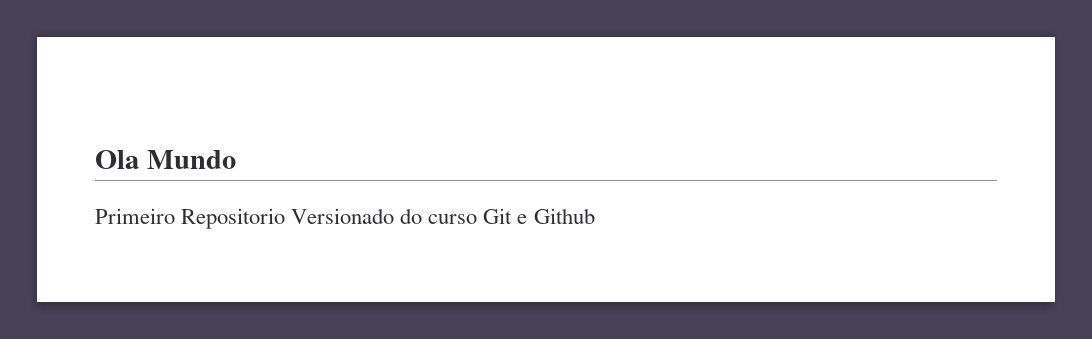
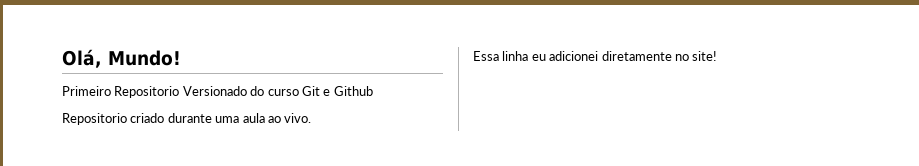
[95,150,236,169] Ola Mundo -> [62,49,181,68] Olá, Mundo!
(595, 216) none -> [62,113,312,125] [473,51,718,61] // Repositorio criado durante uma aula ao vivo. // Essa linha eu adicionei diretamente no site!

